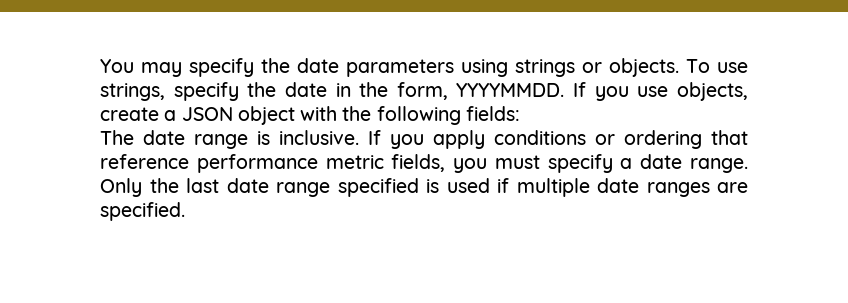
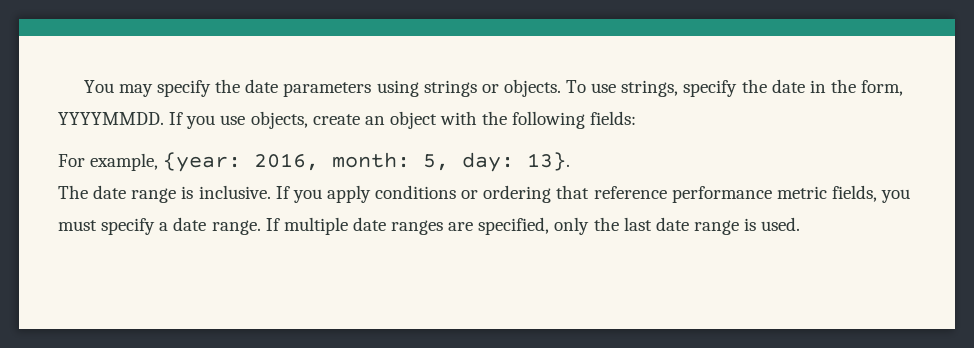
[164,107,233,121] a JSON -> [364,116,385,125] an
(520, 113) none -> [58,152,571,172] // For example, {year: 2016, month: 5, day: 13}.
[100,178,748,197] [100,202,185,221] Only the last date range specified is used if multiple date ranges are specified. -> [265,217,801,235] If multiple date ranges are specified, only the last date range is used.

